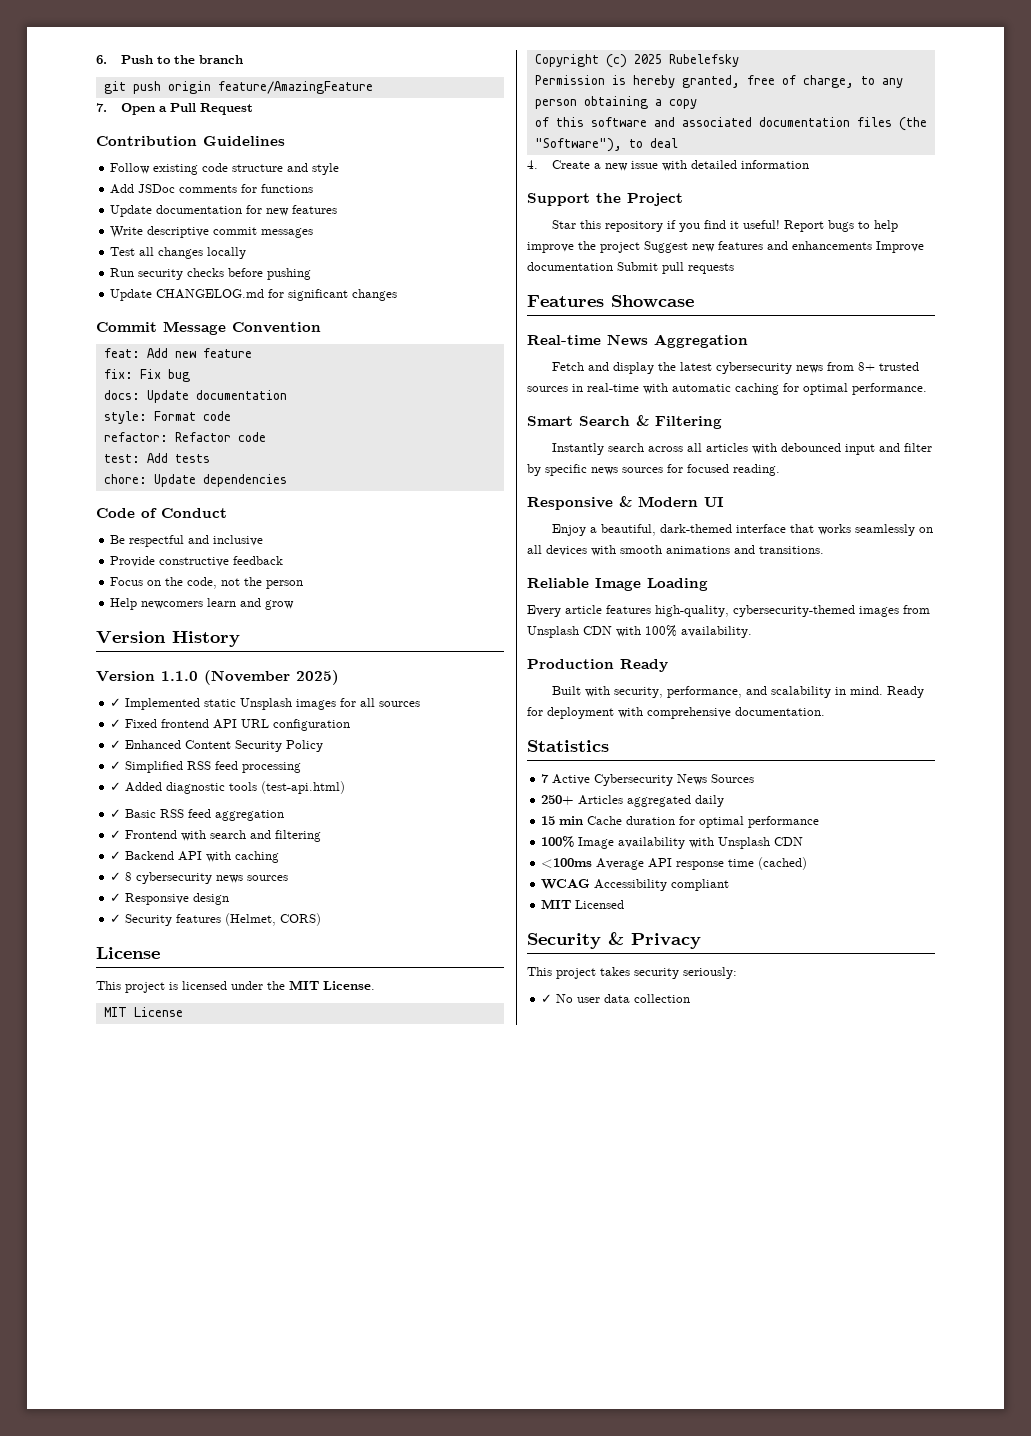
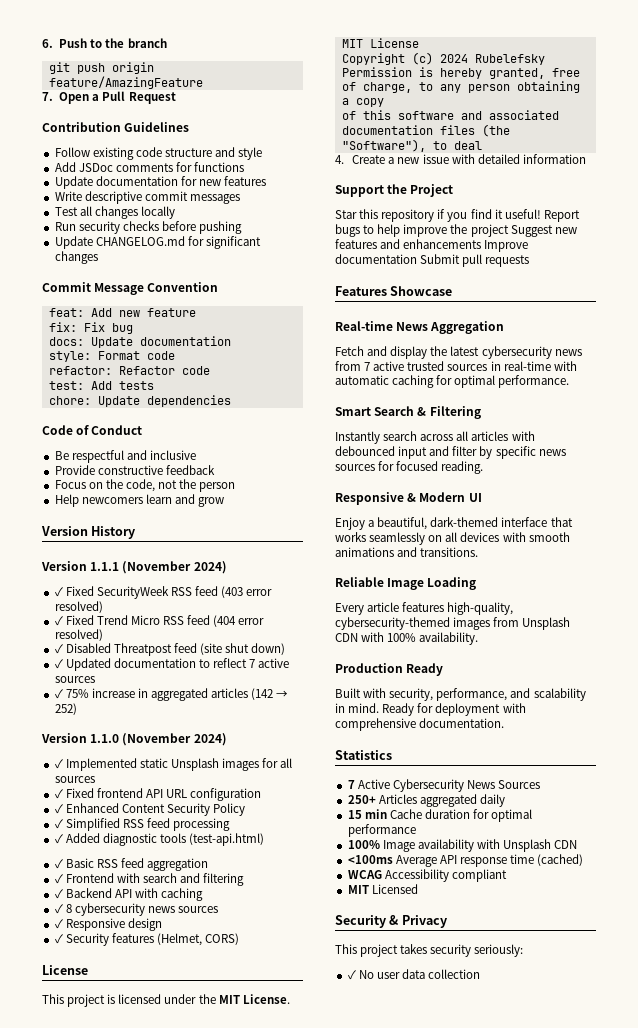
(240, 639) none -> [41,561,227,574] [54,586,273,599] [54,601,103,613] [54,615,265,627] [54,629,103,641] [54,643,286,656] [54,658,290,671] [54,676,95,683] [54,688,289,701] [54,703,77,715] // Version 1.1.1 (November 2024) // ✓ Fixed SecurityWeek RSS feed (403 error resolved) // ✓ Fixed Trend Micro RSS feed (404 error resolved) // ✓ Disabled Threatpost feed (site shut down) // ✓ Updated documentation to reflect 7 active sources // ✓ 75% increase in aggregated articles (142 → 252)
[296,670,339,685] 2025) -> [193,733,227,746] 2024)
[633,54,662,64] 2025 -> [439,54,468,63] 2024
[857,362,875,371] 8+ -> [364,361,405,371] 7 active

